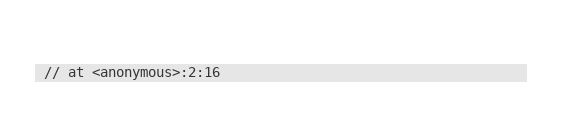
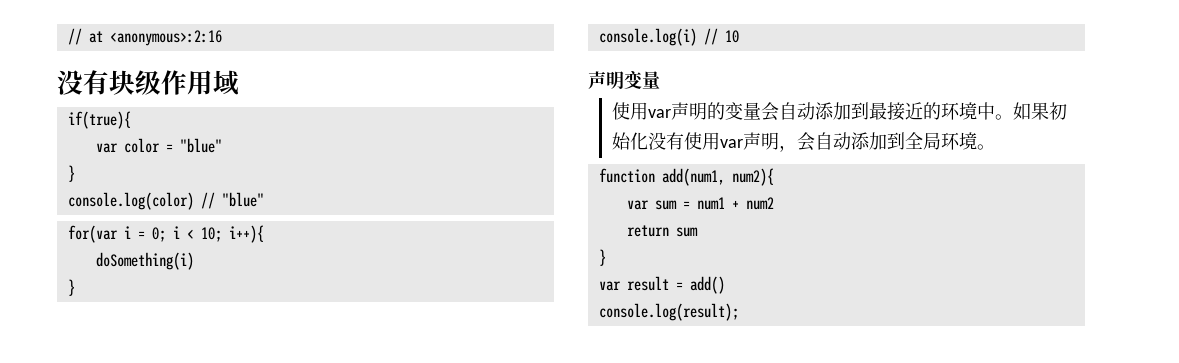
(220, 73) none -> [57,70,239,96] [67,111,131,129] [95,138,222,153] [67,165,75,182] [67,192,264,210] [67,225,264,243] [95,252,194,270] [67,279,75,296] [598,28,739,46] [588,70,660,89] [612,102,1068,121] [612,132,996,152] [598,168,774,186] [626,197,774,210] [626,225,698,237] [598,249,606,266] [598,276,725,294] [598,303,739,321] // 没有块级作用域 // if(true){ // var color = "blue" // } // console.log(color) // "blue" // for(var i = 0; i < 10; i++){ // doSomething(i) // } // console.log(i) // 10 // 声明变量 // 使用var声明的变量会自动添加到最接近的环境中。如果初始化没有使用var声明，会自动添加到全局环境。 // function add(num1, num2){ // var sum = num1 + num2 // return sum // } // var result = add() // console.log(result);

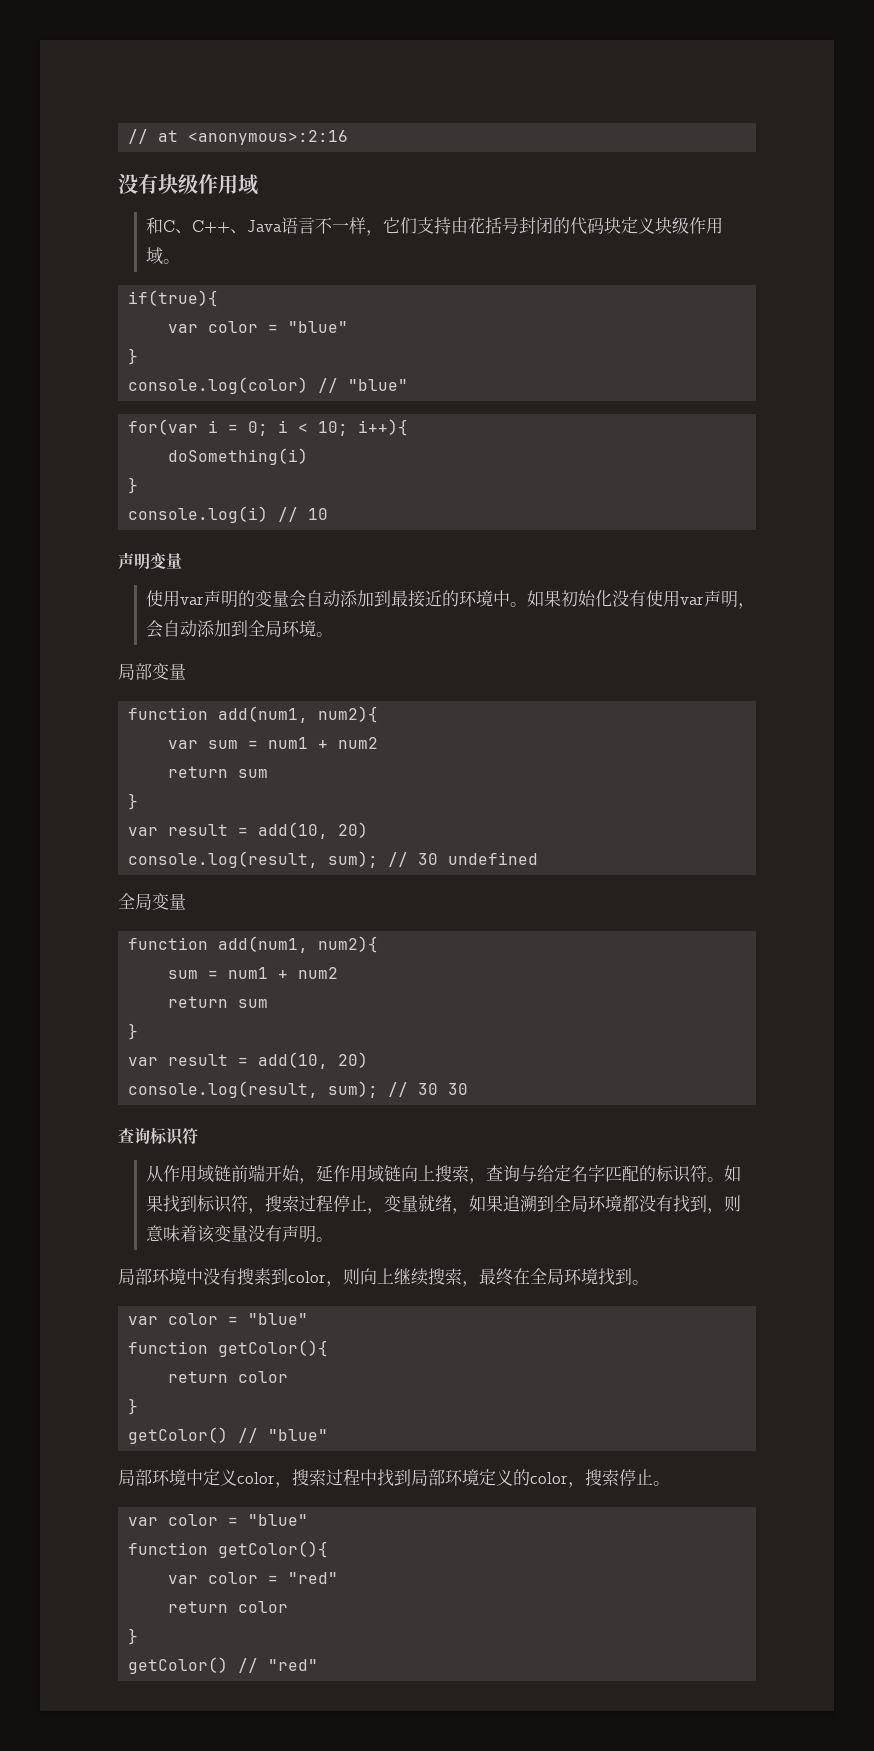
(239, 83) none -> [146,217,724,236] [146,247,181,265] // 和C、C++、Java语言不一样，它们支持由花括号封闭的代码块定义块级作用域。
(996, 147) none -> [118,663,186,680] // 局部变量
[689,276,725,294] [598,303,739,321] add() // console.log(result); -> [258,822,369,839] [128,851,539,868] [118,893,186,910] [128,936,379,953] [168,967,339,979] [168,996,269,1008] [128,1023,139,1040] [128,1052,369,1069] [128,1081,469,1098] [118,1127,198,1146] [146,1164,742,1184] [146,1194,742,1214] [146,1225,334,1243] [118,1268,649,1287] [128,1313,309,1325] [128,1340,329,1357] [168,1371,289,1383] [128,1398,139,1415] [128,1427,329,1444] [118,1469,670,1488] [128,1514,309,1526] [128,1541,329,1558] [168,1572,339,1584] [168,1601,289,1613] [128,1628,139,1645] [128,1657,319,1674] add(10, 20) // console.log(result, sum); // 30 undefined // 全局变量 // function add(num1, num2){ // sum = num1 + num2 // return sum // } // var result = add(10, 20) // console.log(result, sum); // 30 30 // 查询标识符 // 从作用域链前端开始，延作用域链向上搜索，查询与给定名字匹配的标识符。如果找到标识符，搜索过程停止，变量就绪，如果追溯到全局环境都没有找到，则意味着该变量没有声明。 // 局部环境中没有搜素到color，则向上继续搜索，最终在全局环境找到。 // var color = "blue" // function getColor(){ // return color // } // getColor() // "blue" // 局部环境中定义color，搜索过程中找到局部环境定义的color，搜索停止。 // var color = "blue" // function getColor(){ // var color = "red" // return color // } // getColor() // "red"

